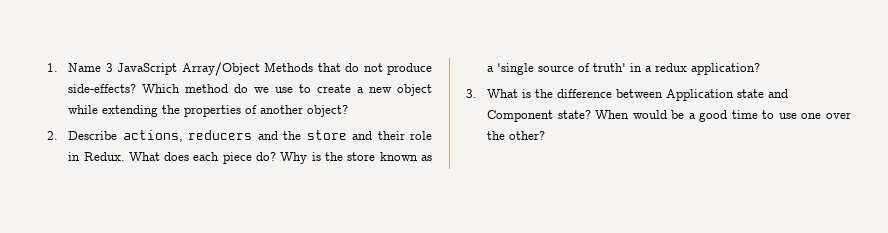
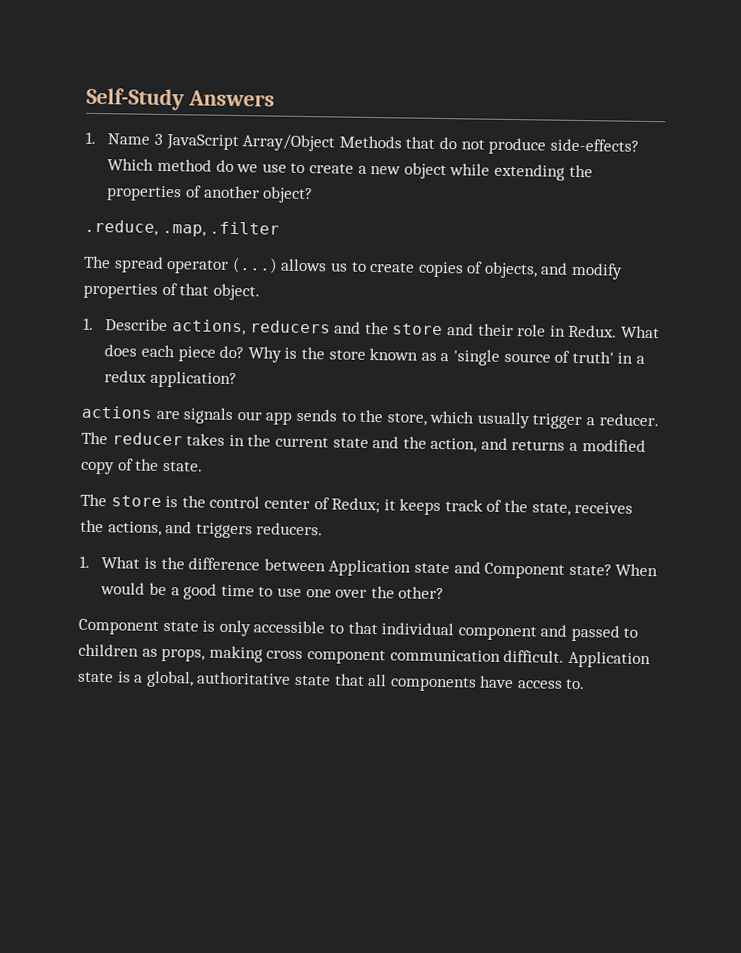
(47, 67) none -> [86,87,275,111] Self-Study Answers //
[47,131,58,140] 2. -> [84,219,281,237] [83,255,624,280] [83,282,260,301] [83,317,94,330] .reduce, .map, .filter // The spread operator (...) allows us to create copies of objects, and modify properties of that object. // 1.
[466,89,477,98] 3. -> [81,405,659,430] [81,431,646,453] [81,458,203,475] [80,493,634,516] [80,519,324,539] [79,555,90,568] actions are signals our app sends to the store, which usually trigger a reducer. The reducer takes in the current state and the action, and returns a modified copy of the state. // The store is the control center of Redux; it keeps track of the state, receives the actions, and triggers reducers. // 1.
(546, 135) none -> [78,618,639,642] [78,643,651,669] [77,670,586,692] // Component state is only accessible to that individual component and passed to children as props, making cross component communication difficult. Application state is a global, authoritative state that all components have access to.

